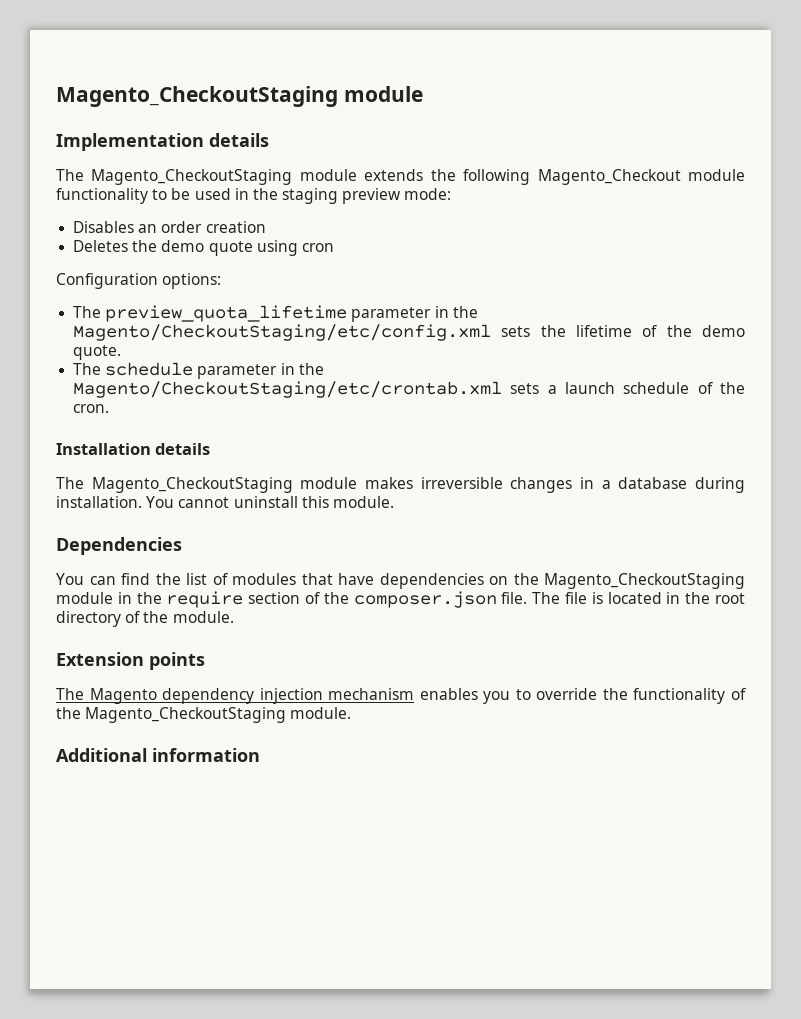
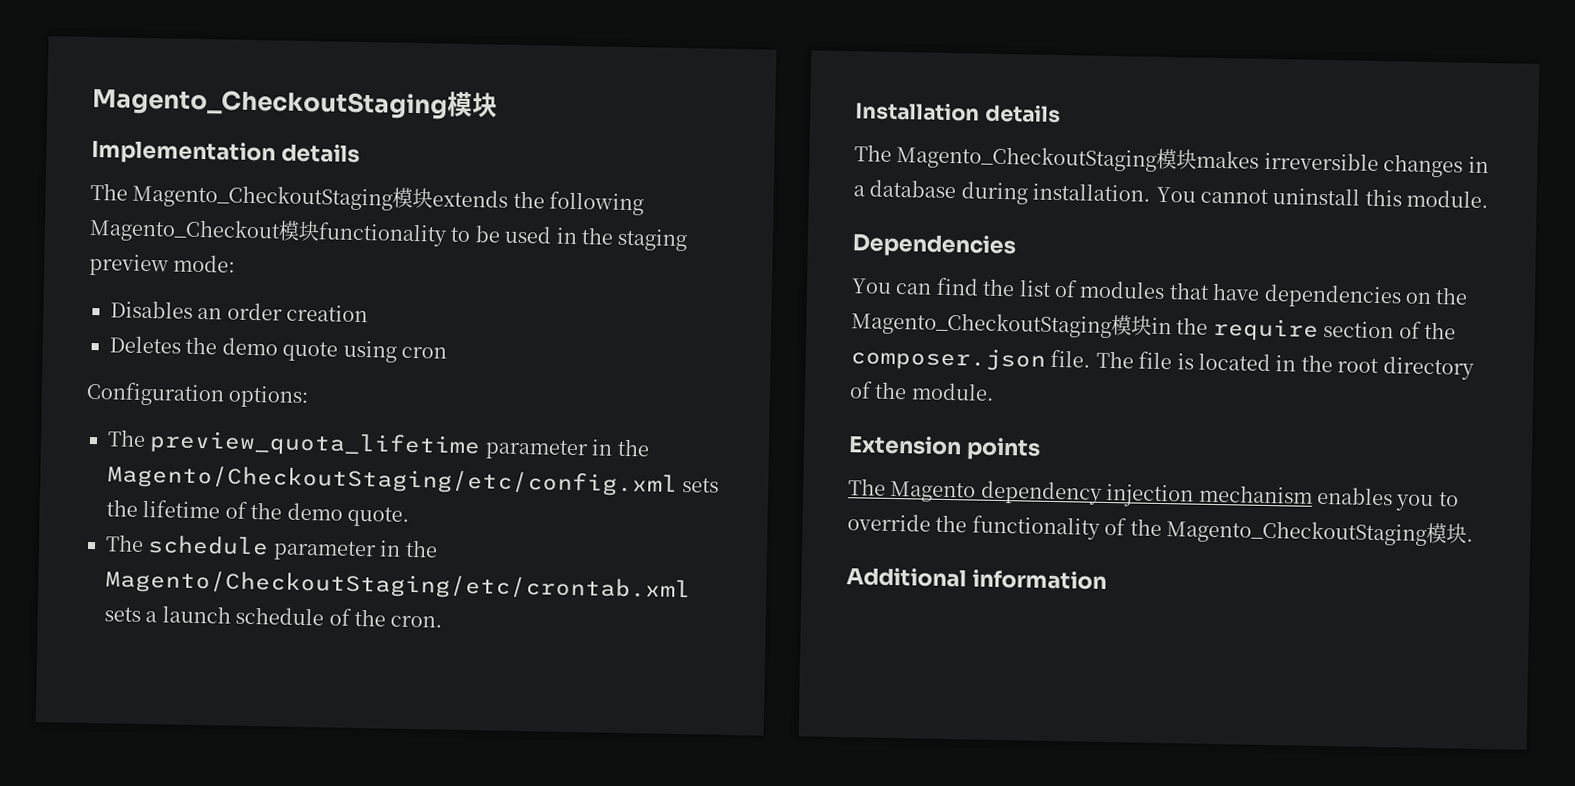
[56,86,423,107] Magento_CheckoutStaging module -> [92,87,498,120] Magento_CheckoutStaging模块
[299,169,357,181] module -> [392,187,434,209] 模块
[688,169,746,181] module -> [278,220,320,242] 模块
[300,477,358,489] module -> [1156,148,1198,170] 模块
[56,592,113,604] module -> [1111,315,1152,336] 模块
[290,707,352,719] module. -> [1426,522,1474,544] 模块.

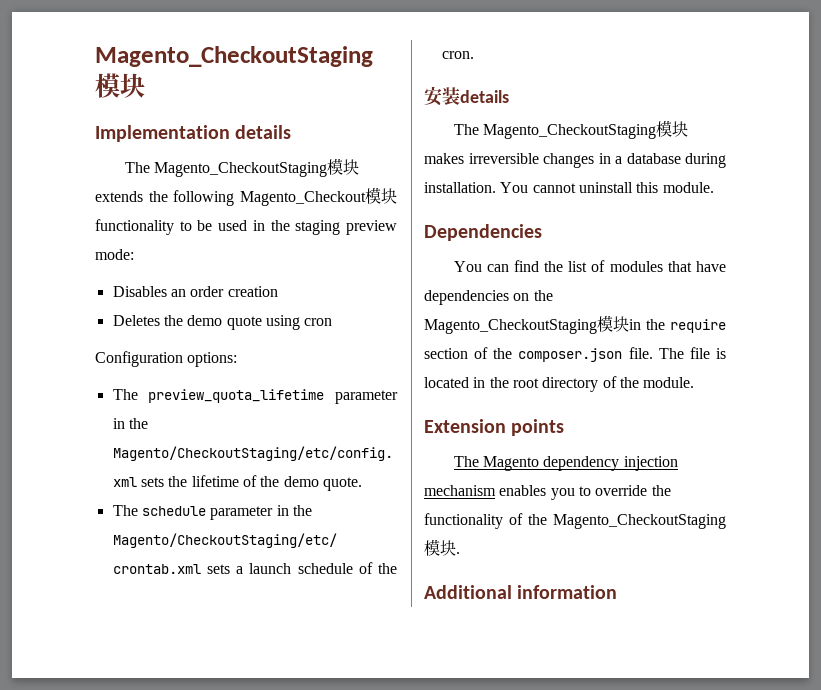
[855,101,980,122] Installation -> [424,86,460,106] 安装

